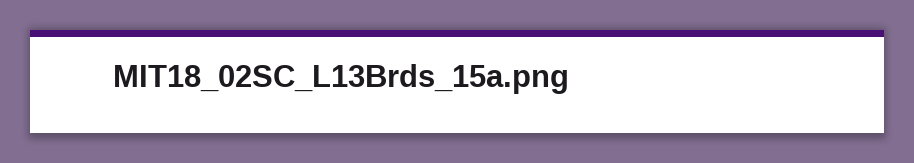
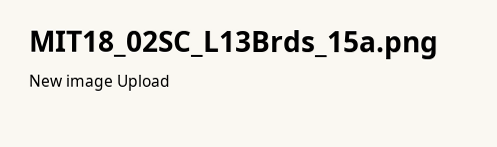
(569, 79) none -> [28,74,171,91] // New image Upload

